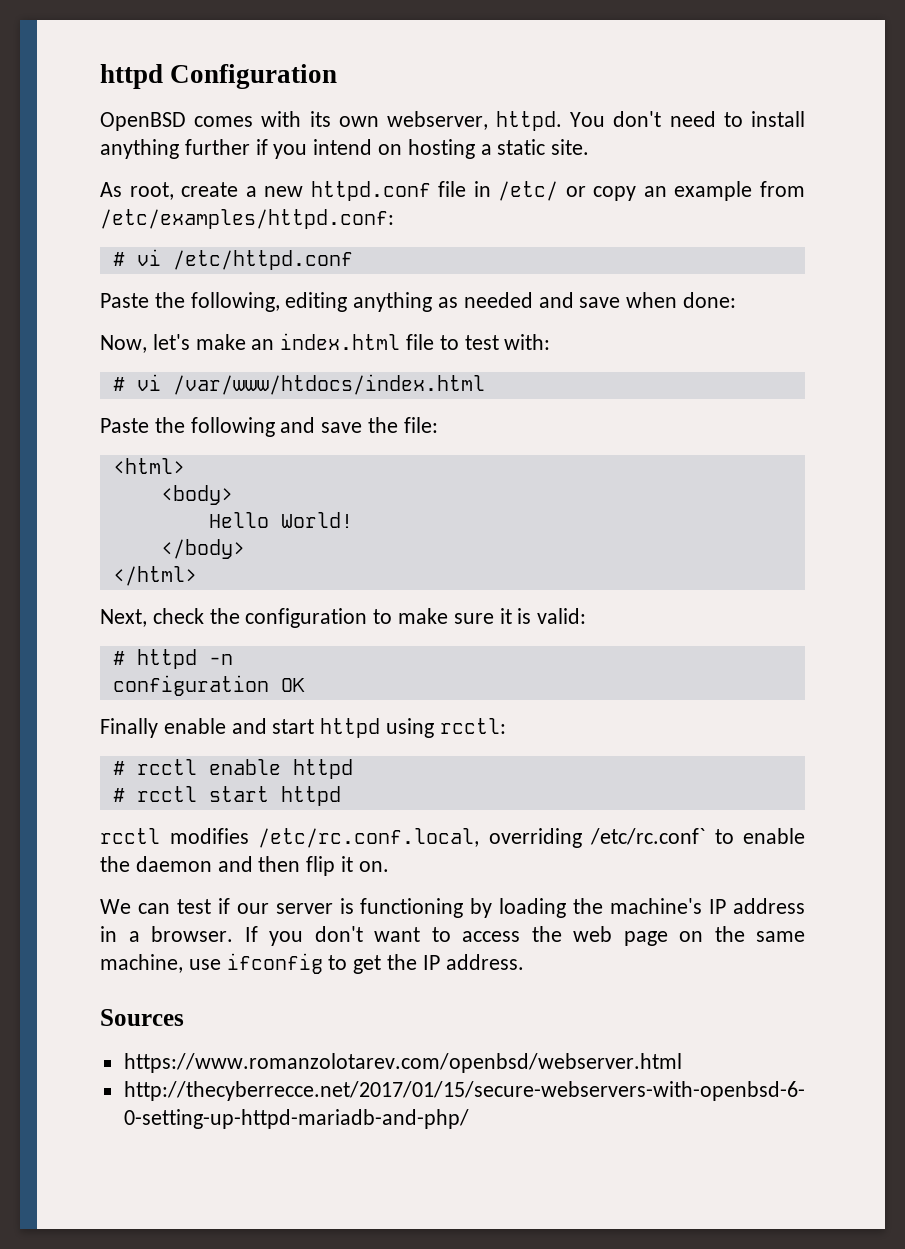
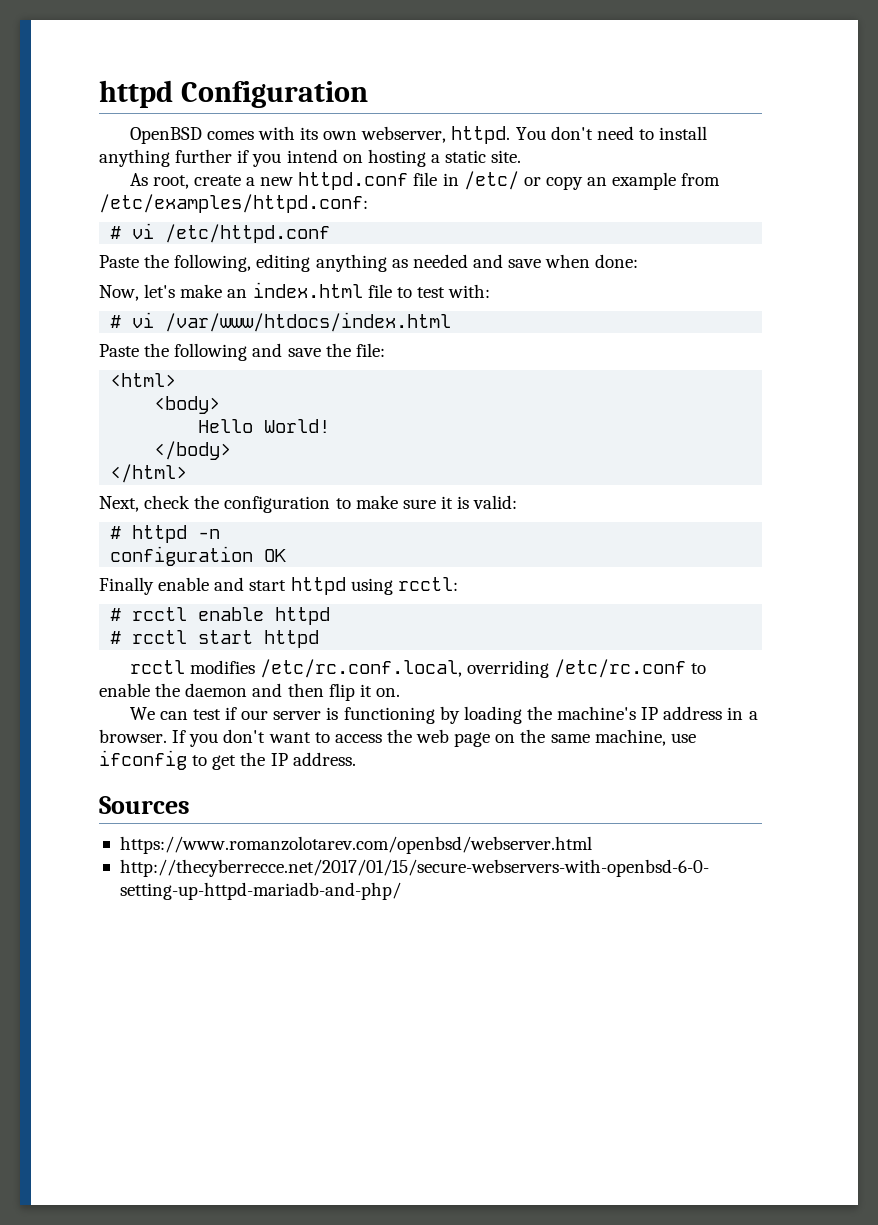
[590,828,705,845] /etc/rc.conf` -> [554,659,687,678] /etc/rc.conf

